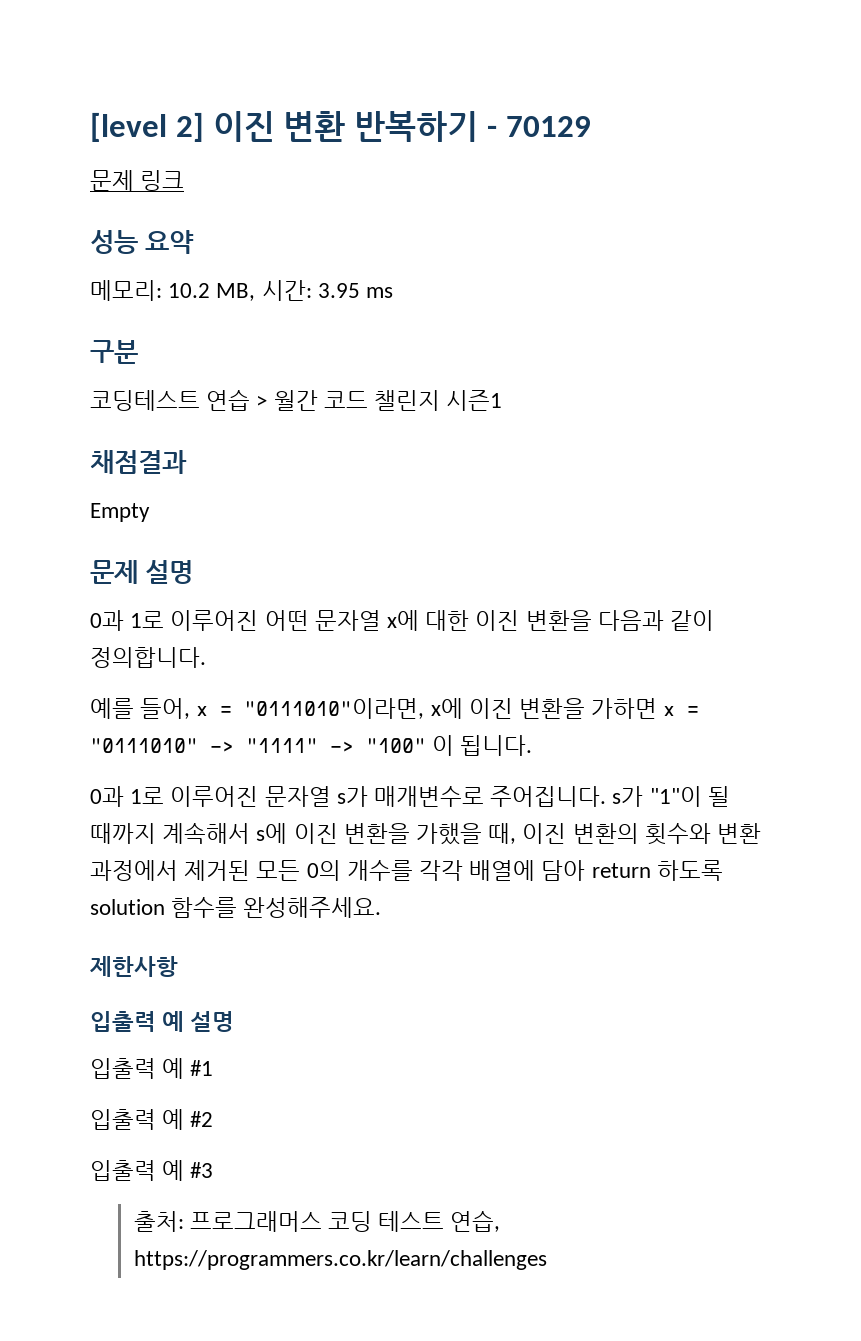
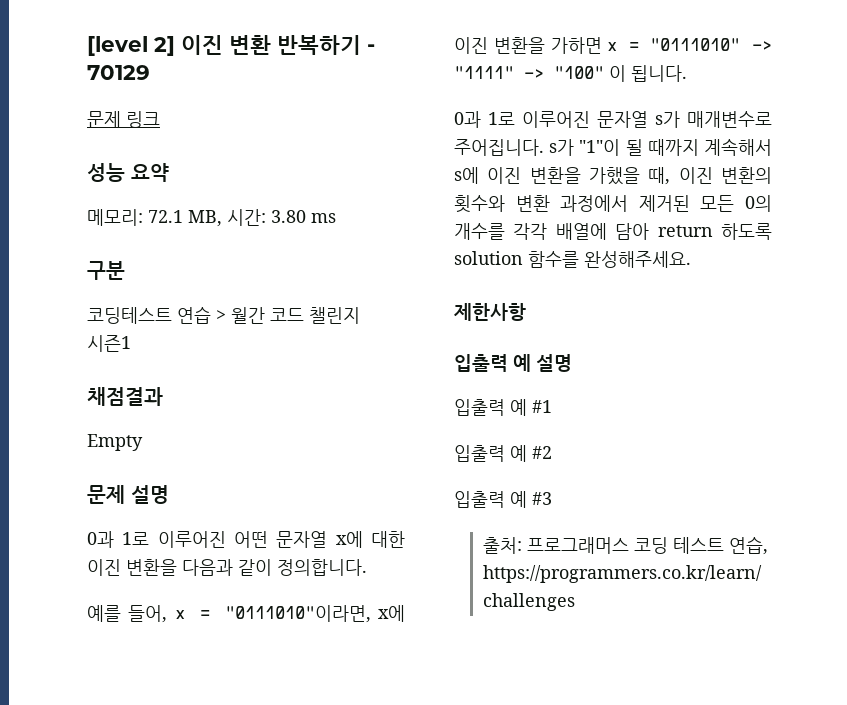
[168,283,211,298] 10.2 -> [148,210,183,223] 72.1
[317,283,360,298] 3.95 -> [271,210,306,223] 3.80

